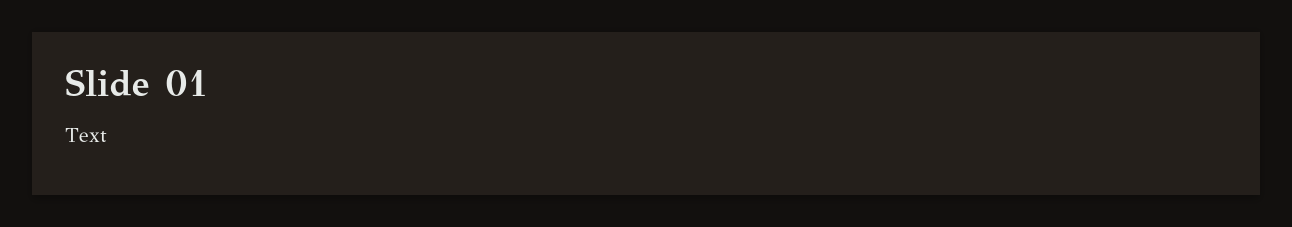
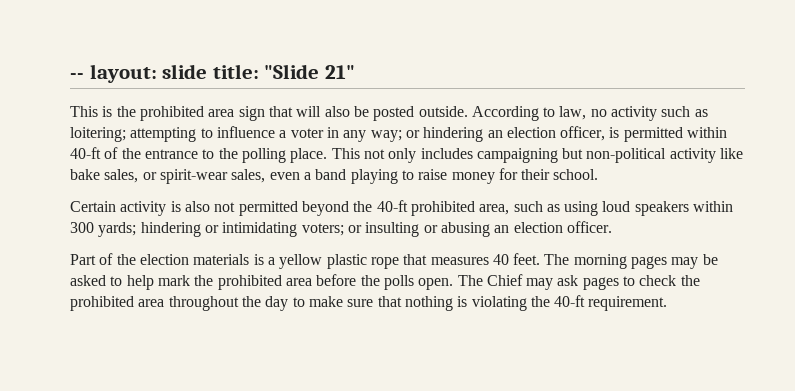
[65,69,208,97] [65,128,107,142] Slide 01 // Text -> [70,64,355,83] [70,106,708,121] [70,126,728,142] [70,147,744,163] [70,168,599,184] [70,200,734,216] [70,221,612,237] [70,253,718,269] [70,274,700,290] [70,295,668,311] -- layout: slide title: "Slide 21" // This is the prohibited area sign that will also be posted outside. According to law, no activity such as loitering; attempting to influence a voter in any way; or hindering an election officer, is permitted within 40-ft of the entrance to the polling place. This not only includes campaigning but non-political activity like bake sales, or spirit-wear sales, even a band playing to raise money for their school. // Certain activity is also not permitted beyond the 40-ft prohibited area, such as using loud speakers within 300 yards; hindering or intimidating voters; or insulting or abusing an election officer. // Part of the election materials is a yellow plastic rope that measures 40 feet. The morning pages may be asked to help mark the prohibited area before the polls open. The Chief may ask pages to check the prohibited area throughout the day to make sure that nothing is violating the 40-ft requirement.

